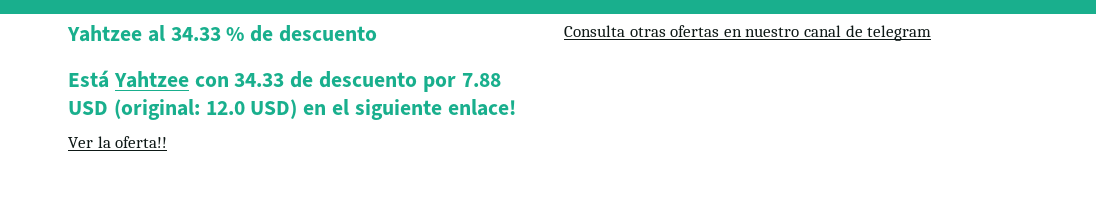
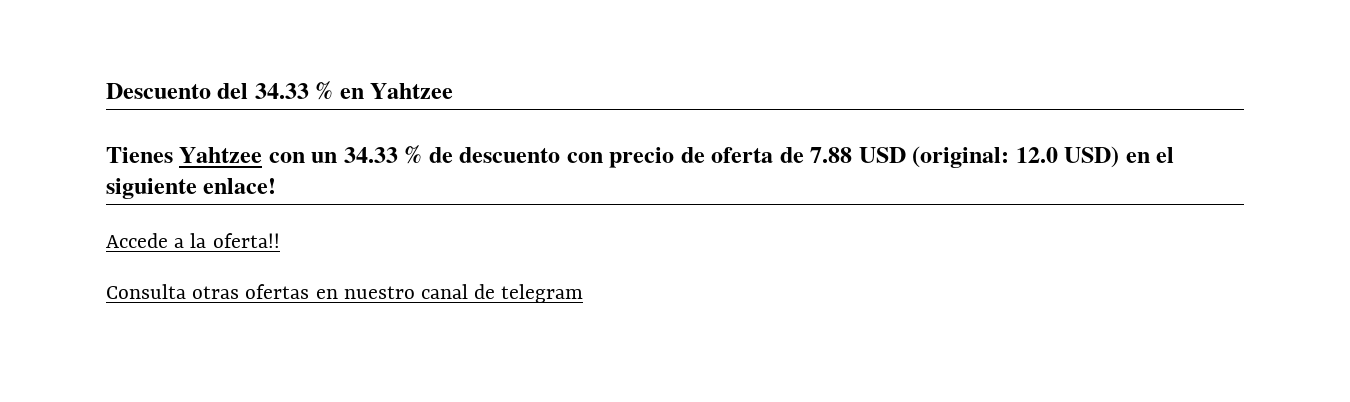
[67,25,378,42] [68,70,456,92] Yahtzee al 34.33 % de descuento // Está Yahtzee con 34.33 de descuento por -> [106,81,454,100] [106,145,804,168] Descuento del 34.33 % en Yahtzee // Tienes Yahtzee con un 34.33 % de descuento con precio de oferta de
[68,137,93,148] Ver -> [106,233,185,248] Accede a

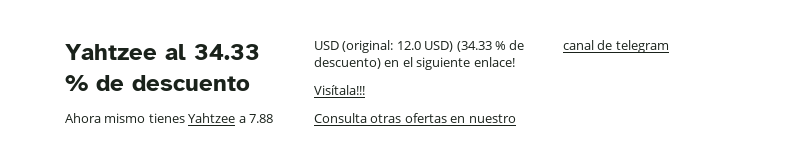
[106,81,454,100] [106,147,338,163] Descuento del 34.33 % en Yahtzee // Tienes Yahtzee con un -> [65,44,186,60] Yahtzee al
[566,147,804,168] con precio de oferta de -> [65,113,246,123] // Ahora mismo tienes Yahtzee a
(1120, 157) none -> [456,40,525,52] [314,57,381,69] (34.33 % de descuento)
[106,233,280,248] Accede a la oferta!! -> [314,85,365,95] Visítala!!!

